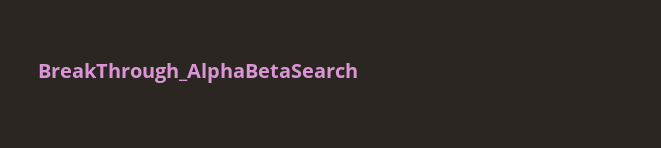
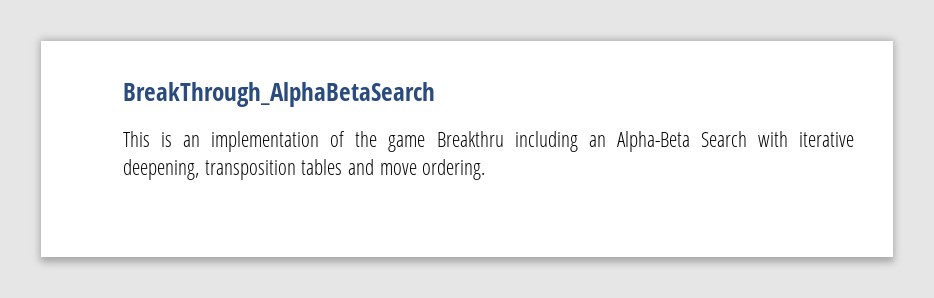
(358, 73) none -> [123,131,855,152] [123,159,486,180] // This is an implementation of the game Breakthru including an Alpha-Beta Search with iterative deepening, transposition tables and move ordering.

